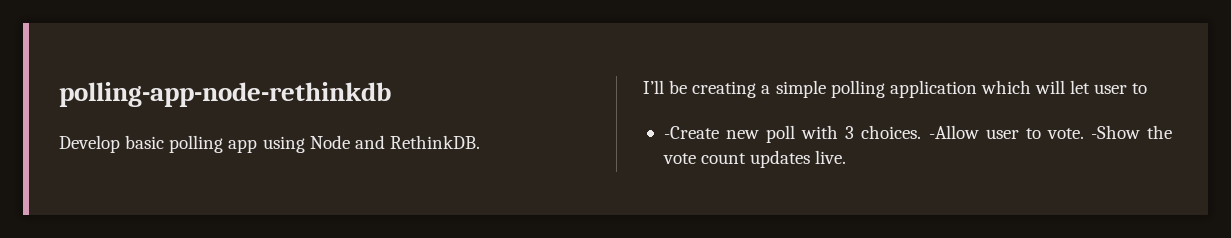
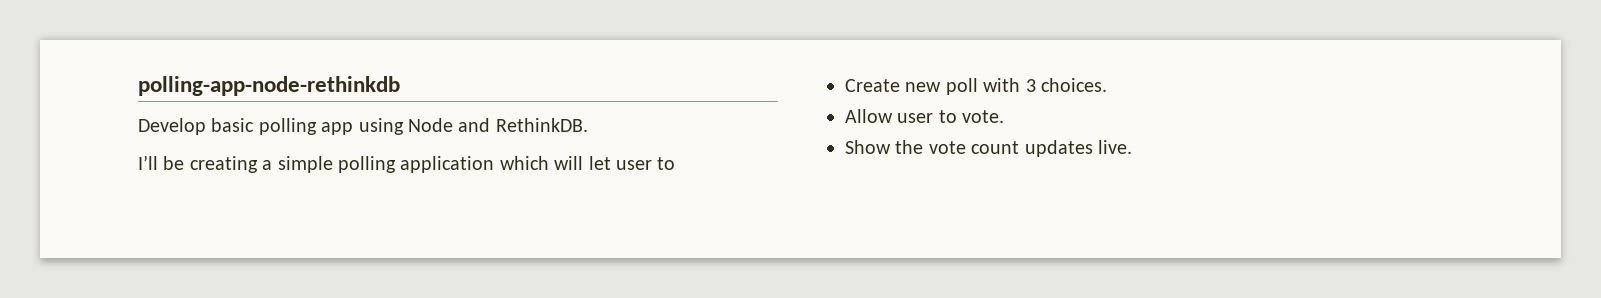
[663,126,719,139] -Create -> [845,79,900,92] Create
[928,125,979,139] -Allow -> [845,109,893,123] // Allow
[1090,125,1140,139] -Show -> [845,140,891,154] // Show

